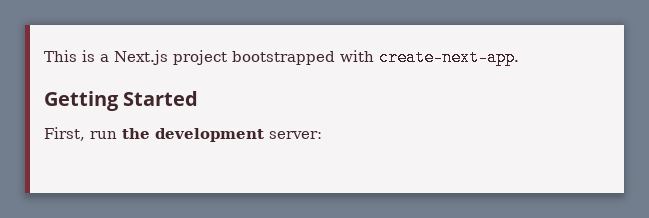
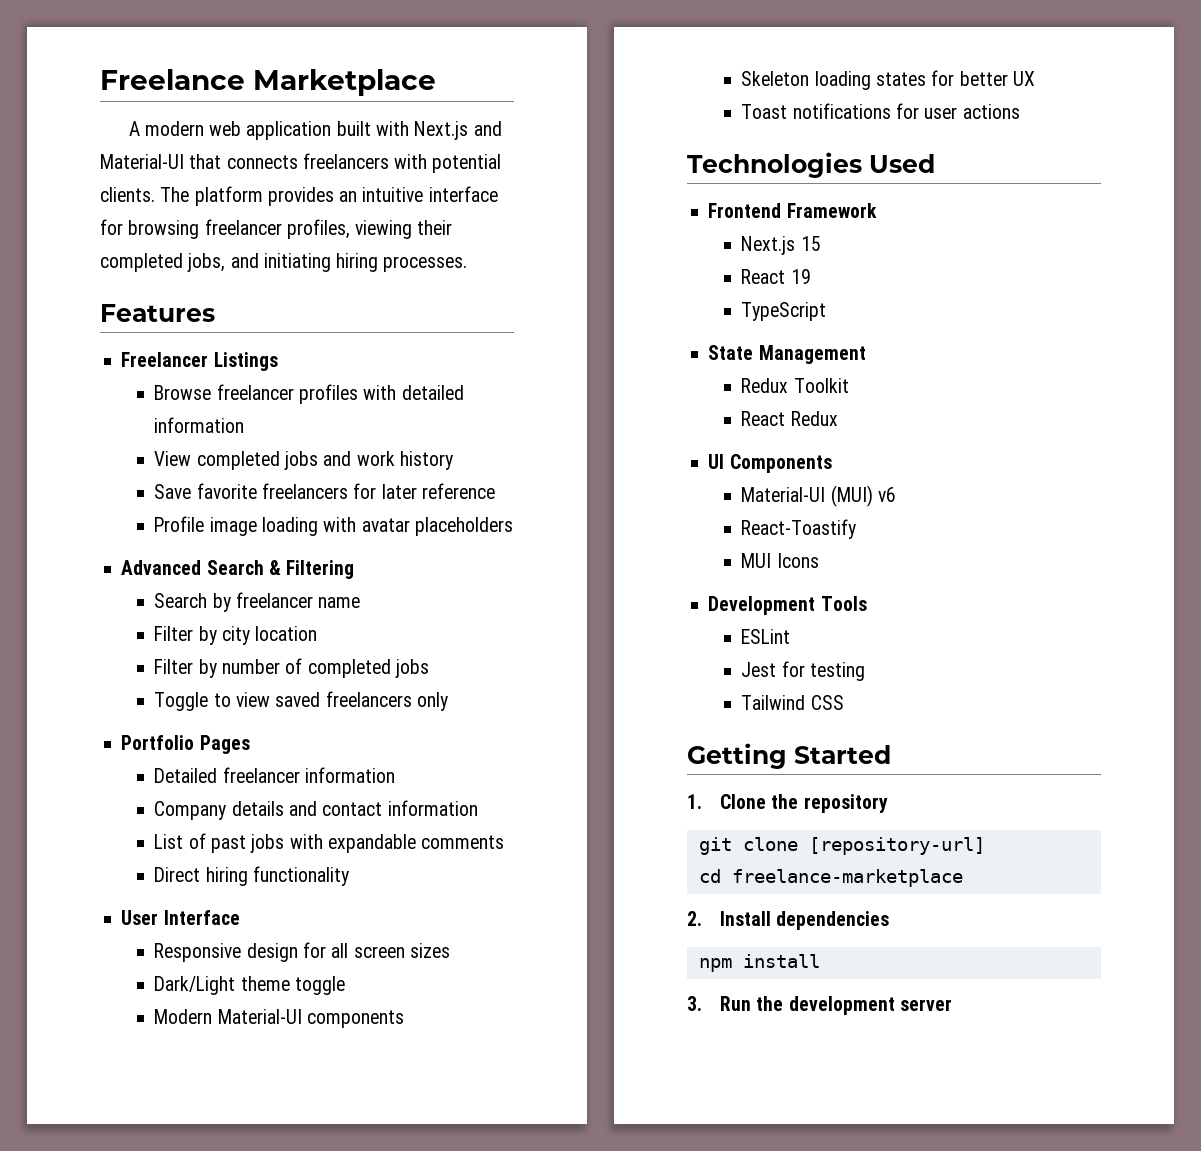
[44,49,519,66] [44,91,199,111] [44,127,117,141] This is a Next.js project bootstrapped with create-next-app. // Getting Started // First, run -> [100,69,436,96] [128,121,502,140] [100,153,502,173] [100,186,498,206] [100,219,453,239] [100,253,468,272] [100,304,215,322] [121,352,278,371] [154,384,464,404] [154,417,245,433] [154,451,453,470] [154,483,495,499] [154,516,513,536] [121,560,355,579] [154,592,361,612] [154,626,318,645] [154,658,429,678] [154,691,448,711] [121,735,250,754] [154,767,395,783] [154,800,478,820] [154,833,505,853] [154,866,349,886] [121,910,240,925] [154,942,450,962] [154,976,345,995] [154,1009,404,1028] [741,70,1035,90] [741,103,1020,119] [687,152,935,178] [708,203,877,218] [741,236,821,255] [741,269,811,284] [741,302,827,321] [708,345,866,364] [741,378,849,393] [741,411,838,426] [708,454,832,473] [741,485,896,507] [741,519,857,539] [741,553,819,568] [708,596,867,615] [741,629,791,644] [741,661,865,681] [741,695,844,710] [687,743,891,769] [687,794,888,813] [698,837,985,855] [698,869,963,887] [687,911,890,930] [698,954,820,972] [687,996,751,1011] Freelance Marketplace // A modern web application built with Next.js and Material-UI that connects freelancers with potential clients. The platform provides an intuitive interface for browsing freelancer profiles, viewing their completed jobs, and initiating hiring processes. // Features // Freelancer Listings // Browse freelancer profiles with detailed information // View completed jobs and work history // Save favorite freelancers for later reference // Profile image loading with avatar placeholders // Advanced Search & Filtering // Search by freelancer name // Filter by city location // Filter by number of completed jobs // Toggle to view saved freelancers only // Portfolio Pages // Detailed freelancer information // Company details and contact information // List of past jobs with expandable comments // Direct hiring functionality // User Interface // Responsive design for all screen sizes // Dark/Light theme toggle // Modern Material-UI components // Skeleton loading states for better UX // Toast notifications for user actions // Technologies Used // Frontend Framework // Next.js 15 // React 19 // TypeScript // State Management // Redux Toolkit // React Redux // UI Components // Material-UI (MUI) v6 // React-Toastify // MUI Icons // Development Tools // ESLint // Jest for testing // Tailwind CSS // Getting Started // 1. Clone the repository // git clone [repository-url] // cd freelance-marketplace // 2. Install dependencies // npm install // 3. Run
[269,131,322,139] server: -> [899,999,952,1011] server

